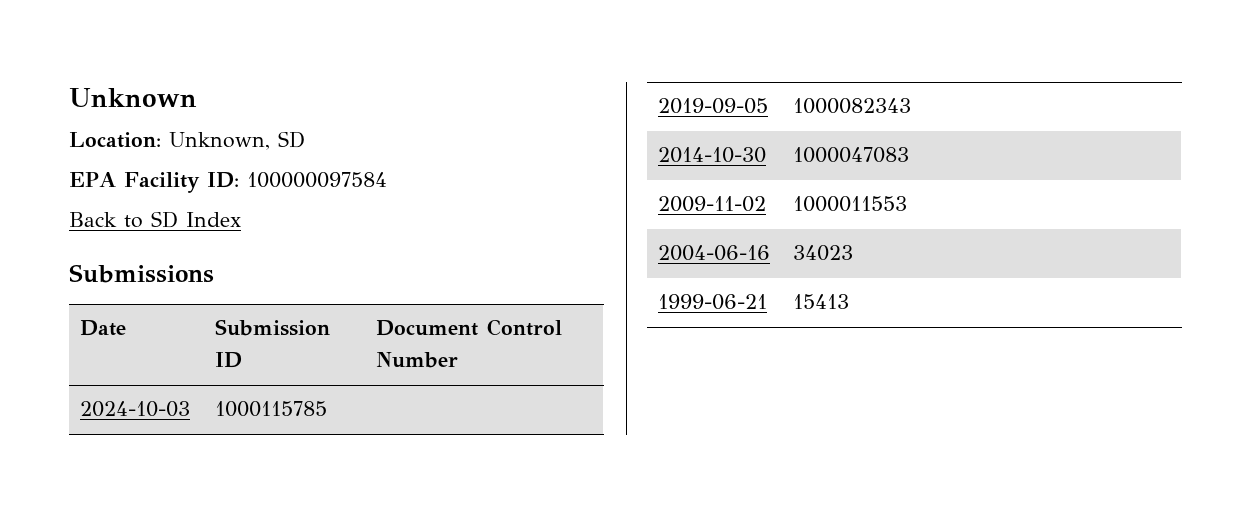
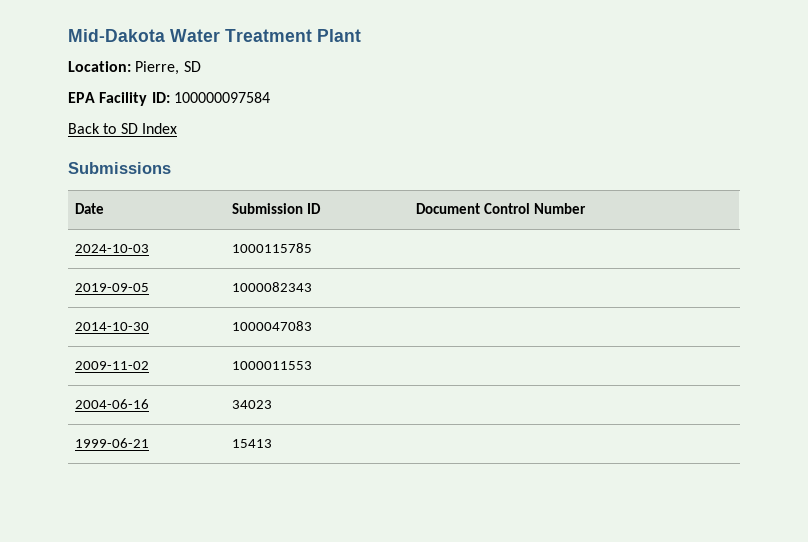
[69,88,197,107] Unknown -> [68,29,361,42] Mid-Dakota Water Treatment Plant
[169,132,270,150] Unknown, -> [135,61,180,75] Pierre,

